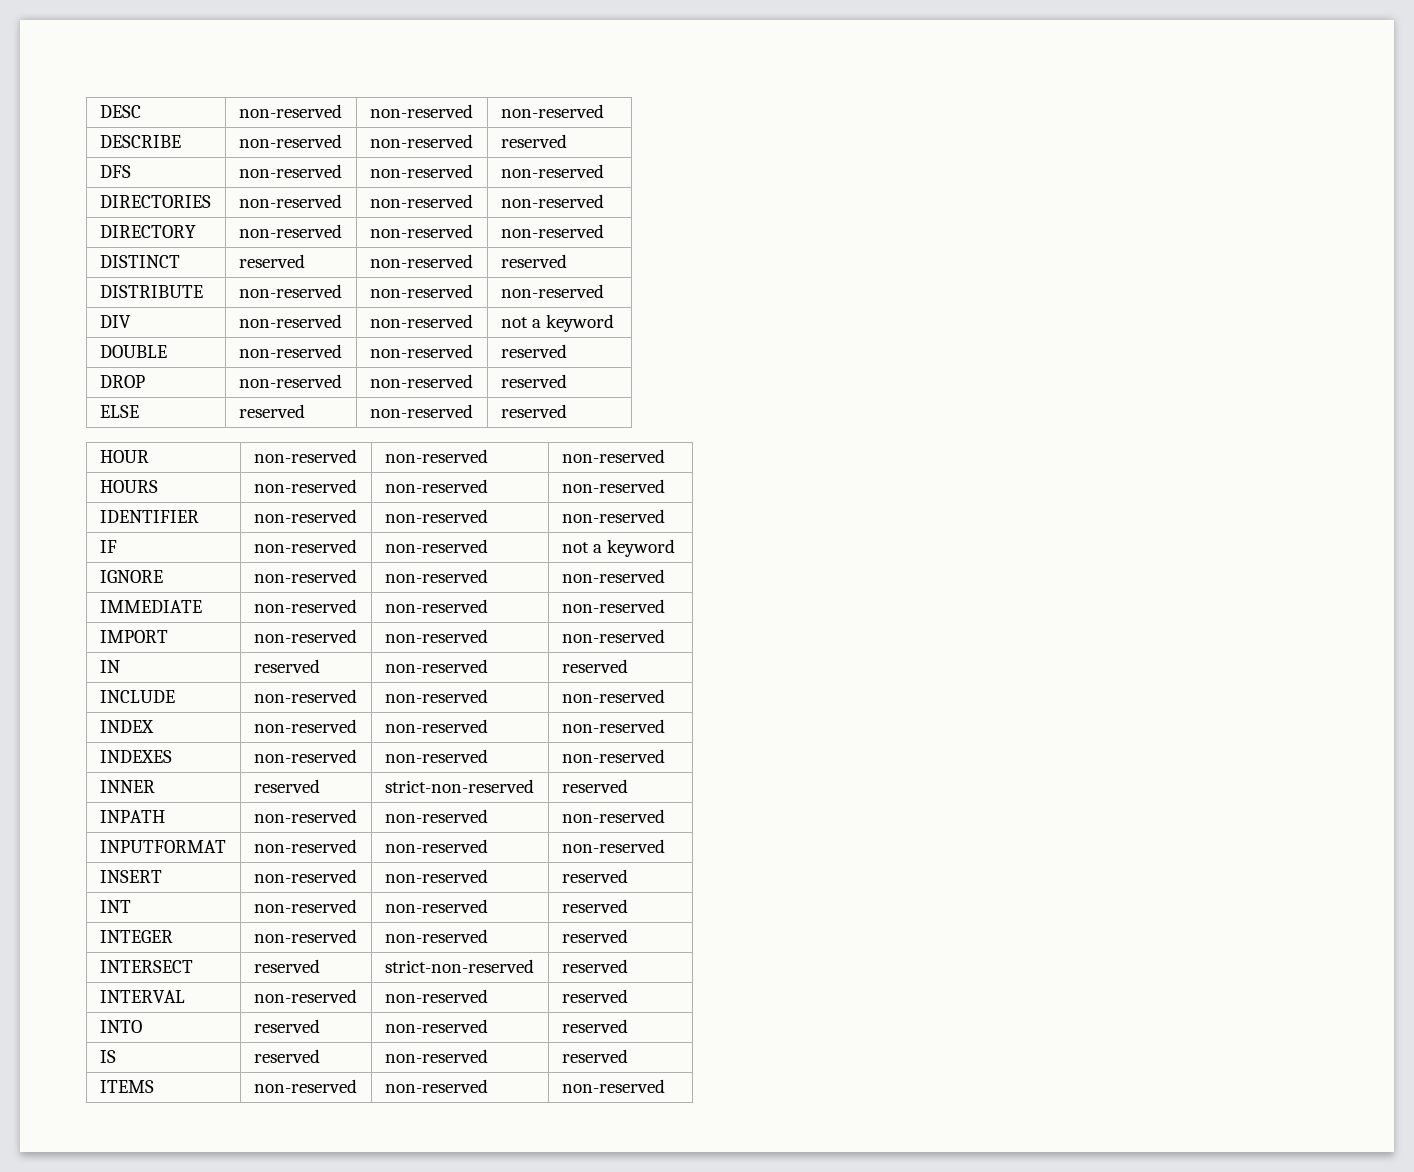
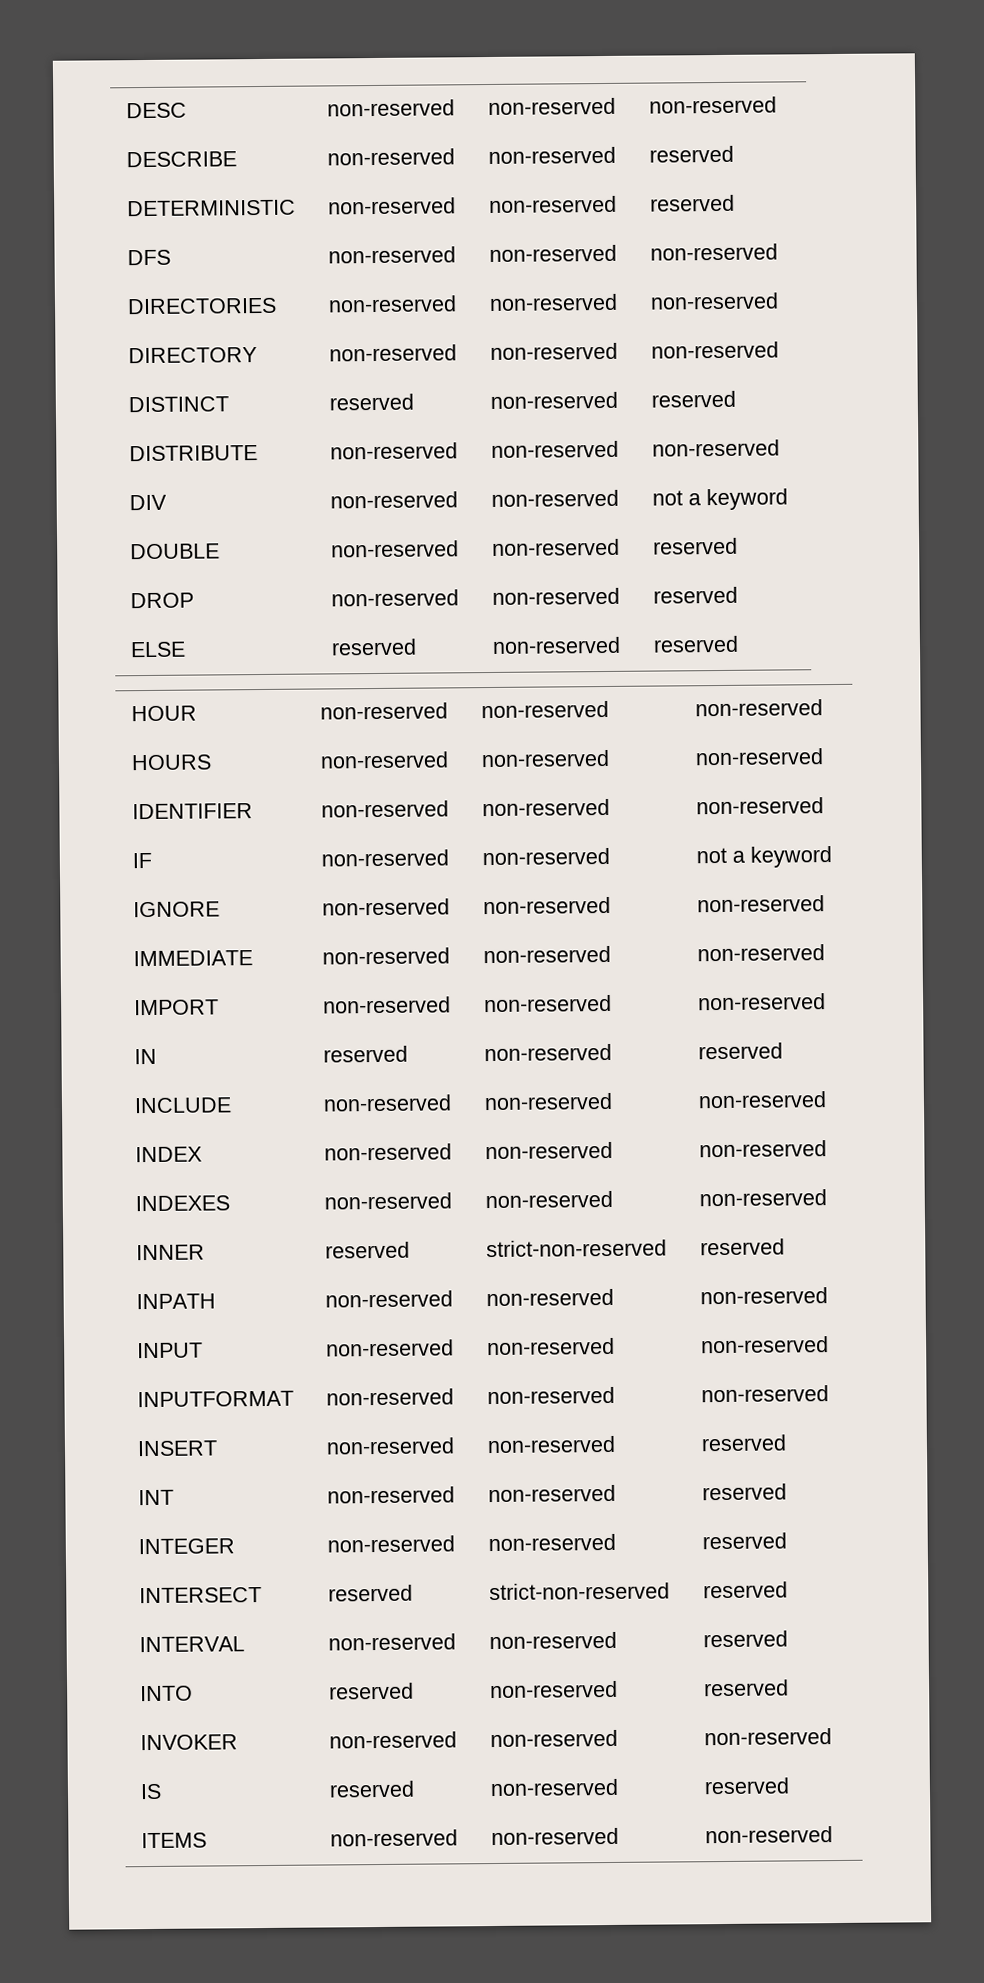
(567, 141) none -> [127,199,297,217] [328,197,457,215] [489,195,618,213] [650,194,736,212] // DETERMINISTIC | non-reserved | non-reserved | reserved
(665, 816) none -> [137,1342,204,1359] [326,1339,455,1357] [487,1337,616,1356] [701,1336,830,1354] // INPUT | non-reserved | non-reserved | non-reserved
(628, 1026) none -> [140,1734,239,1751] [329,1731,458,1749] [490,1729,619,1748] [704,1728,833,1746] // INVOKER | non-reserved | non-reserved | non-reserved

